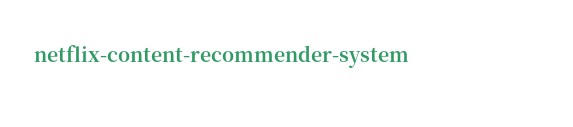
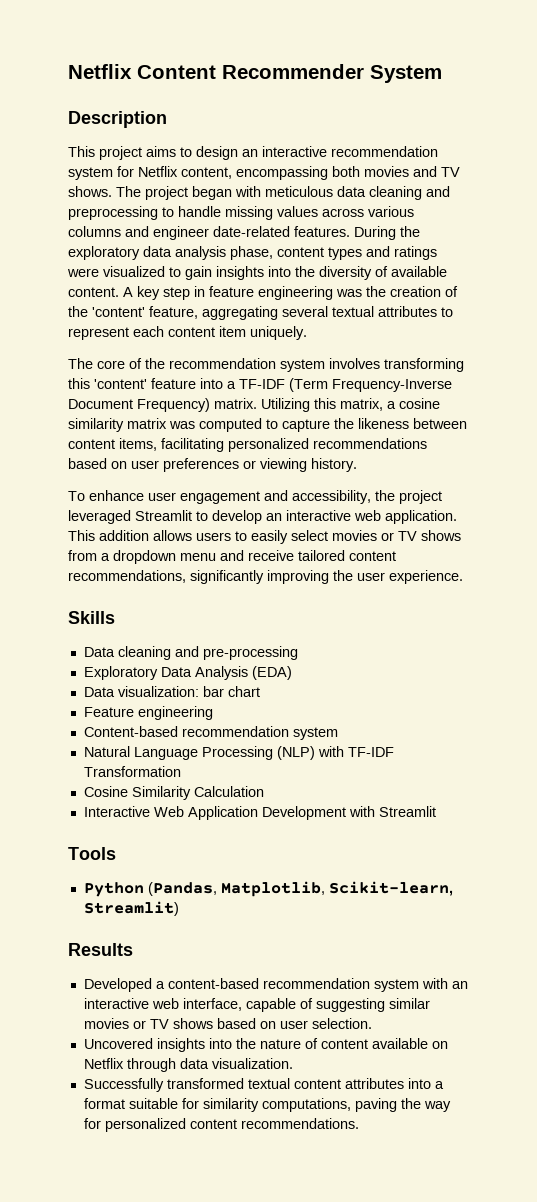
[34,45,409,68] netflix-content-recommender-system -> [68,64,442,83] [68,111,167,128] [68,146,438,160] [68,166,460,180] [68,186,450,200] [68,206,414,220] [68,226,420,240] [68,246,437,260] [67,266,447,280] [68,286,458,300] [68,306,453,320] [68,326,307,340] [68,358,464,372] [68,378,452,392] [68,398,440,412] [68,418,467,432] [68,438,427,452] [68,458,357,472] [68,490,442,504] [68,510,457,524] [68,530,461,544] [68,550,396,564] [68,570,463,584] [68,611,115,624] [83,646,298,660] [83,666,292,680] [83,686,260,697] [83,706,213,720] [83,726,338,740] [83,746,394,760] [83,766,181,777] [83,786,264,800] [83,806,436,820] [68,847,116,860] [83,881,453,897] [83,901,179,916] [68,943,133,956] [83,978,468,992] [83,998,430,1012] [83,1018,372,1029] [83,1038,448,1052] [83,1058,293,1072] [83,1078,444,1092] [83,1098,451,1112] [83,1118,359,1132] Netflix Content Recommender System // Description // This project aims to design an interactive recommendation system for Netflix content, encompassing both movies and TV shows. The project began with meticulous data cleaning and preprocessing to handle missing values across various columns and engineer date-related features. During the exploratory data analysis phase, content types and ratings were visualized to gain insights into the diversity of available content. A key step in feature engineering was the creation of the 'content' feature, aggregating several textual attributes to represent each content item uniquely. // The core of the recommendation system involves transforming this 'content' feature into a TF-IDF (Term Frequency-Inverse Document Frequency) matrix. Utilizing this matrix, a cosine similarity matrix was computed to capture the likeness between content items, facilitating personalized recommendations based on user preferences or viewing history. // To enhance user engagement and accessibility, the project leveraged Streamlit to develop an interactive web application. This addition allows users to easily select movies or TV shows from a dropdown menu and receive tailored content recommendations, significantly improving the user experience. // Skills // Data cleaning and pre-processing // Exploratory Data Analysis (EDA) // Data visualization: bar chart // Feature engineering // Content-based recommendation system // Natural Language Processing (NLP) with TF-IDF Transformation // Cosine Similarity Calculation // Interactive Web Application Development with Streamlit // Tools // Python (Pandas, Matplotlib, Scikit-learn, Streamlit) // Results // Developed a content-based recommendation system with an interactive web interface, capable of suggesting similar movies or TV shows based on user selection. // Uncovered insights into the nature of content available on Netflix through data visualization. // Successfully transformed textual content attributes into a format suitable for similarity computations, paving the way for personalized content recommendations.

